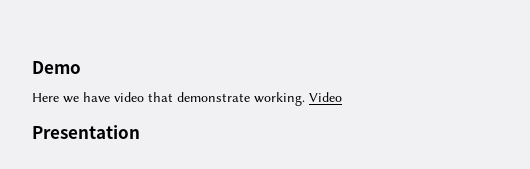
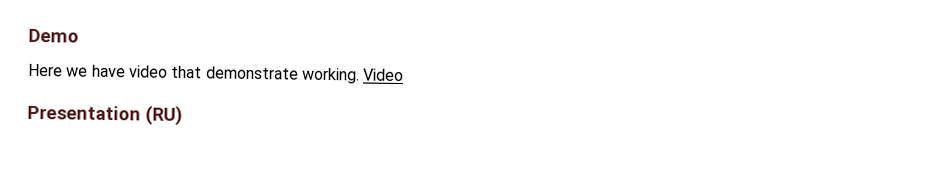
(140, 132) none -> [145,105,183,127] (RU)

